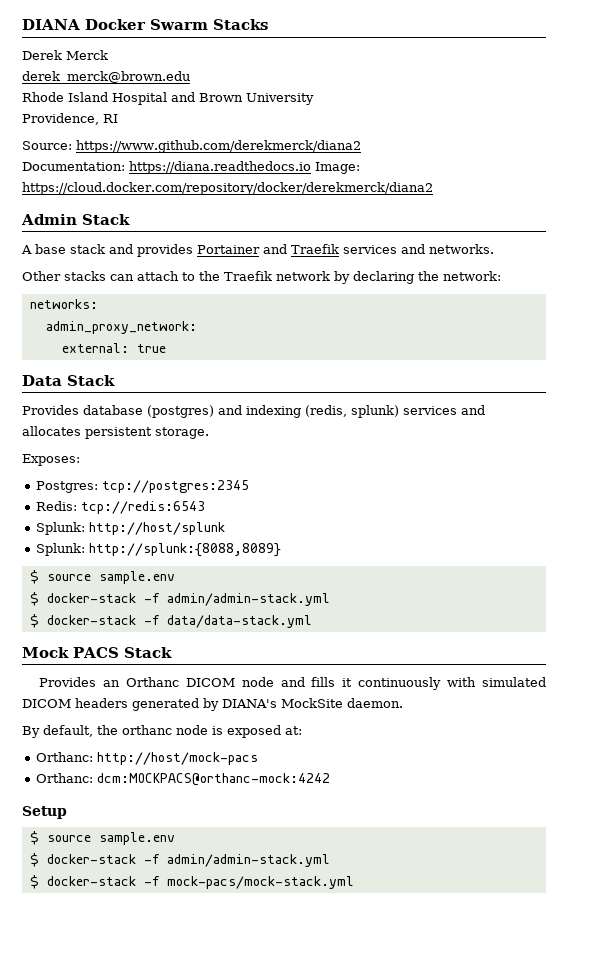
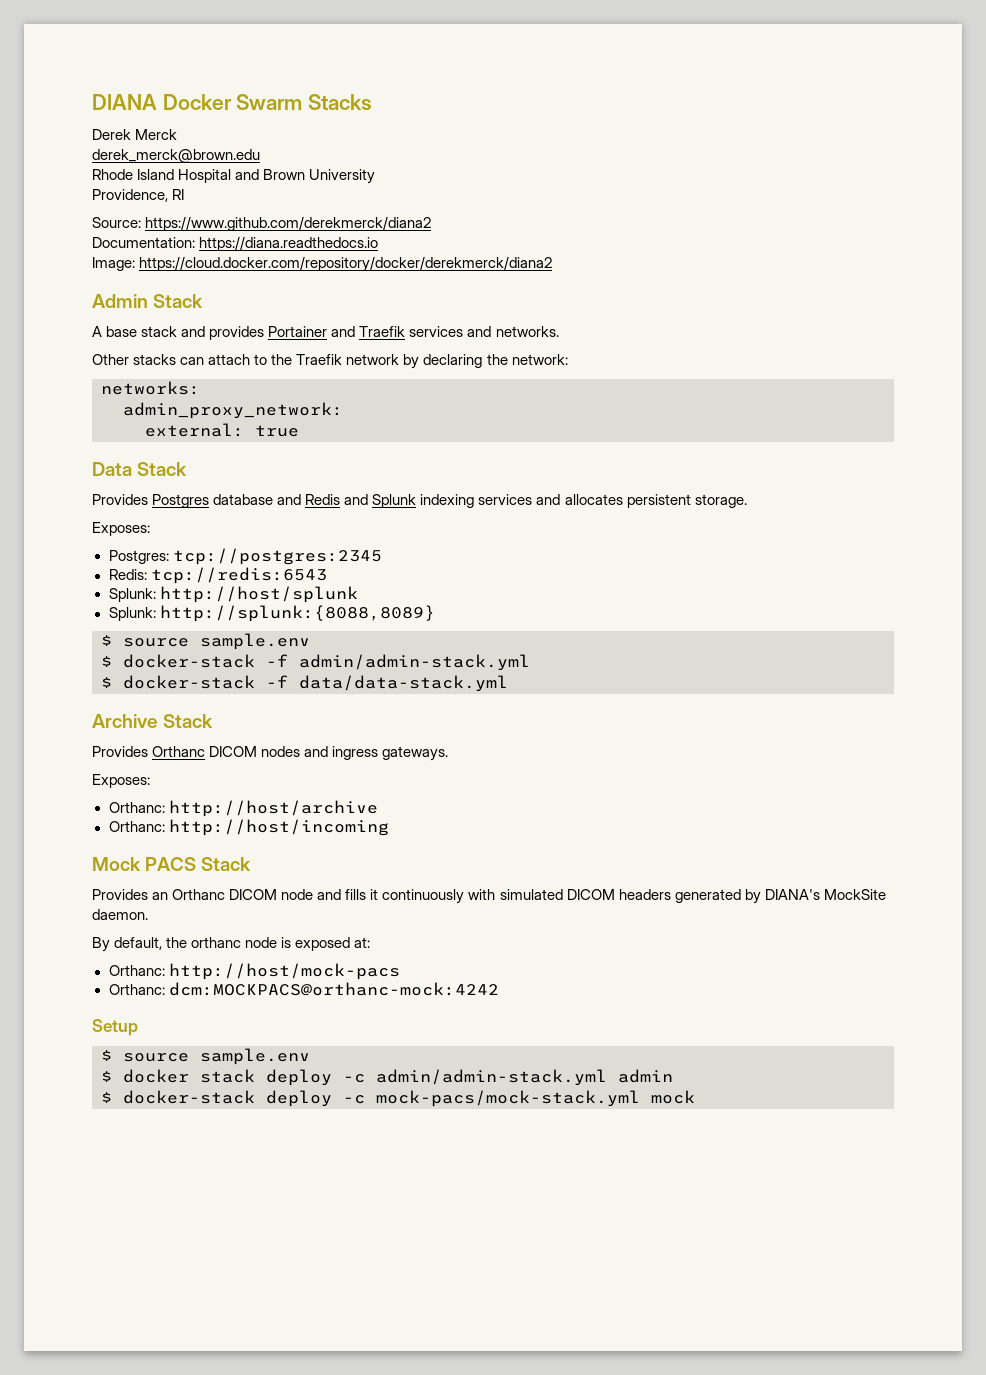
(311, 167) none -> (379, 243) //
[83,405,399,418] database (postgres) and indexing (redis, splunk) -> [152,494,475,508] Postgres database and Redis and Splunk indexing
(312, 621) none -> [92,714,214,728] [92,746,449,761] [92,774,150,788] [108,800,378,817] [108,819,389,836] // Archive Stack // Provides Orthanc DICOM nodes and ingress gateways. // Exposes: // Orthanc: http://host/archive // Orthanc: http://host/incoming
[46,854,330,867] [29,875,354,889] docker-stack -f admin/admin-stack.yml // $ docker-stack -f mock-pacs/mock-stack.yml -> [123,1069,673,1086] [101,1090,695,1107] docker stack deploy -c admin/admin-stack.yml admin // $ docker-stack deploy -c mock-pacs/mock-stack.yml mock

